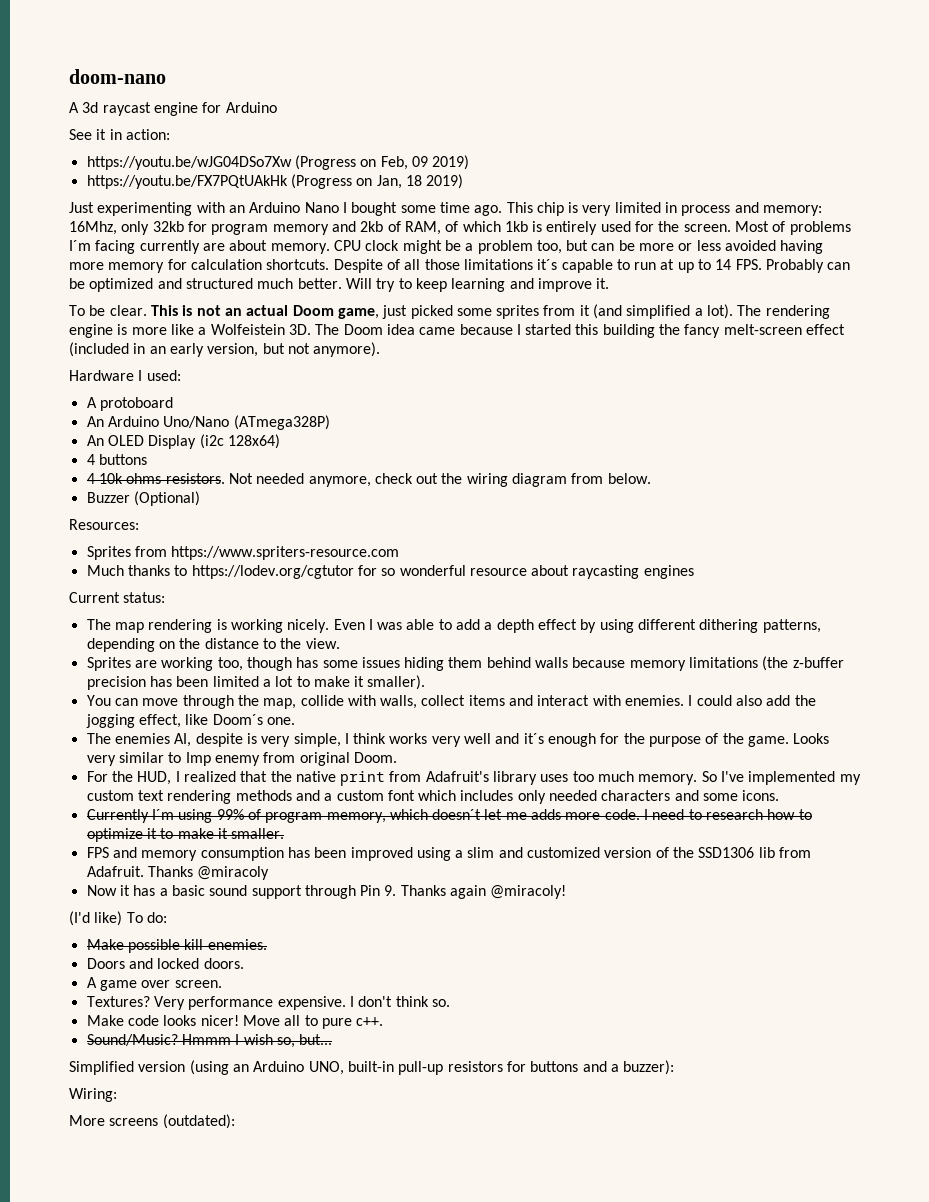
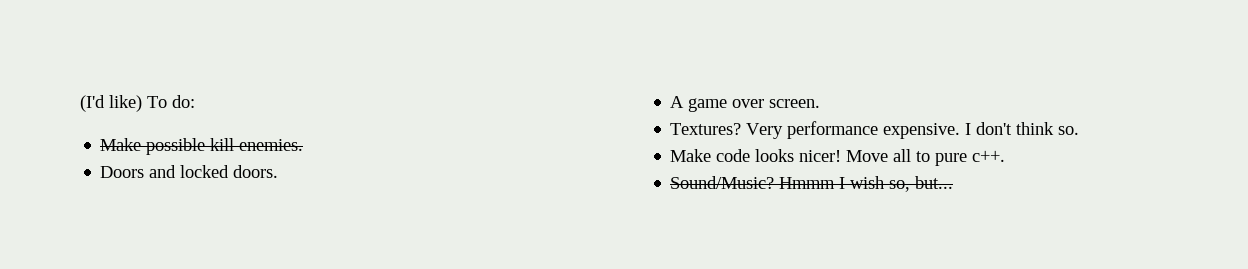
[69,69,166,84] [69,102,277,116] [69,129,170,140] [86,155,470,170] [86,174,464,189] [69,202,823,216] [69,221,851,235] [69,240,824,254] [69,259,851,273] [69,278,610,292] [69,304,830,319] [69,324,846,338] [69,342,381,357] [69,370,181,381] [86,397,173,411] [86,415,330,430] [86,434,280,449] [86,454,147,465] [86,473,651,487] [86,491,200,506] [69,519,139,530] [86,546,400,560] [86,565,694,579] [69,592,166,603] [86,619,821,633] [86,638,340,652] [86,656,844,671] [86,675,426,690] [86,695,816,709] [85,714,295,728] [86,733,830,747] [86,752,397,766] [86,771,861,786] [86,790,780,804] [86,809,812,823] [86,828,285,842] [86,847,812,861] [86,866,270,880] [86,885,567,899] doom-nano // A 3d raycast engine for Arduino // See it in action: // https://youtu.be/wJG04DSo7Xw (Progress on Feb, 09 2019) // https://youtu.be/FX7PQtUAkHk (Progress on Jan, 18 2019) // Just experimenting with an Arduino Nano I bought some time ago. This chip is very limited in process and memory: 16Mhz, only 32kb for program memory and 2kb of RAM, of which 1kb is entirely used for the screen. Most of problems I´m facing currently are about memory. CPU clock might be a problem too, but can be more or less avoided having more memory for calculation shortcuts. Despite of all those limitations it´s capable to run at up to 14 FPS. Probably can be optimized and structured much better. Will try to keep learning and improve it. // To be clear. This is not an actual Doom game, just picked some sprites from it (and simplified a lot). The rendering engine is more like a Wolfeistein 3D. The Doom idea came because I started this building the fancy melt-screen effect (included in an early version, but not anymore). // Hardware I used: // A protoboard // An Arduino Uno/Nano (ATmega328P) // An OLED Display (i2c 128x64) // 4 buttons // 4 10k ohms resistors. Not needed anymore, check out the wiring diagram from below. // Buzzer (Optional) // Resources: // Sprites from https://www.spriters-resource.com // Much thanks to https://lodev.org/cgtutor for so wonderful resource about raycasting engines // Current status: // The map rendering is working nicely. Even I was able to add a depth effect by using different dithering patterns, depending on the distance to the view. // Sprites are working too, though has some issues hiding them behind walls because memory limitations (the z-buffer precision has been limited a lot to make it smaller). // You can move through the map, collide with walls, collect items and interact with enemies. I could also add the jogging effect, like Doom´s one. // The enemies AI, despite is very simple, I think works very well and it´s enough for the purpose of the game. Looks very similar to Imp enemy from original Doom. // For the HUD, I realized that the native print from Adafruit's library uses too much memory. So I've implemented my custom text rendering methods and a custom font which includes only needed characters and some icons. // Currently I´m using 99% of program memory, which doesn´t let me adds more code. I need to research how to optimize it to make it smaller. // FPS and memory consumption has been improved using a slim and customized version of the SSD1306 lib from Adafruit. Thanks @miracoly // Now it has a basic sound support through Pin 9. Thanks again @miracoly! // -> (80, 103) none
[69,1060,675,1075] [69,1088,117,1102] [69,1114,235,1129] // Simplified version (using an Arduino UNO, built-in pull-up resistors for buttons and a buzzer): // Wiring: // More screens (outdated): -> (954, 182) none

